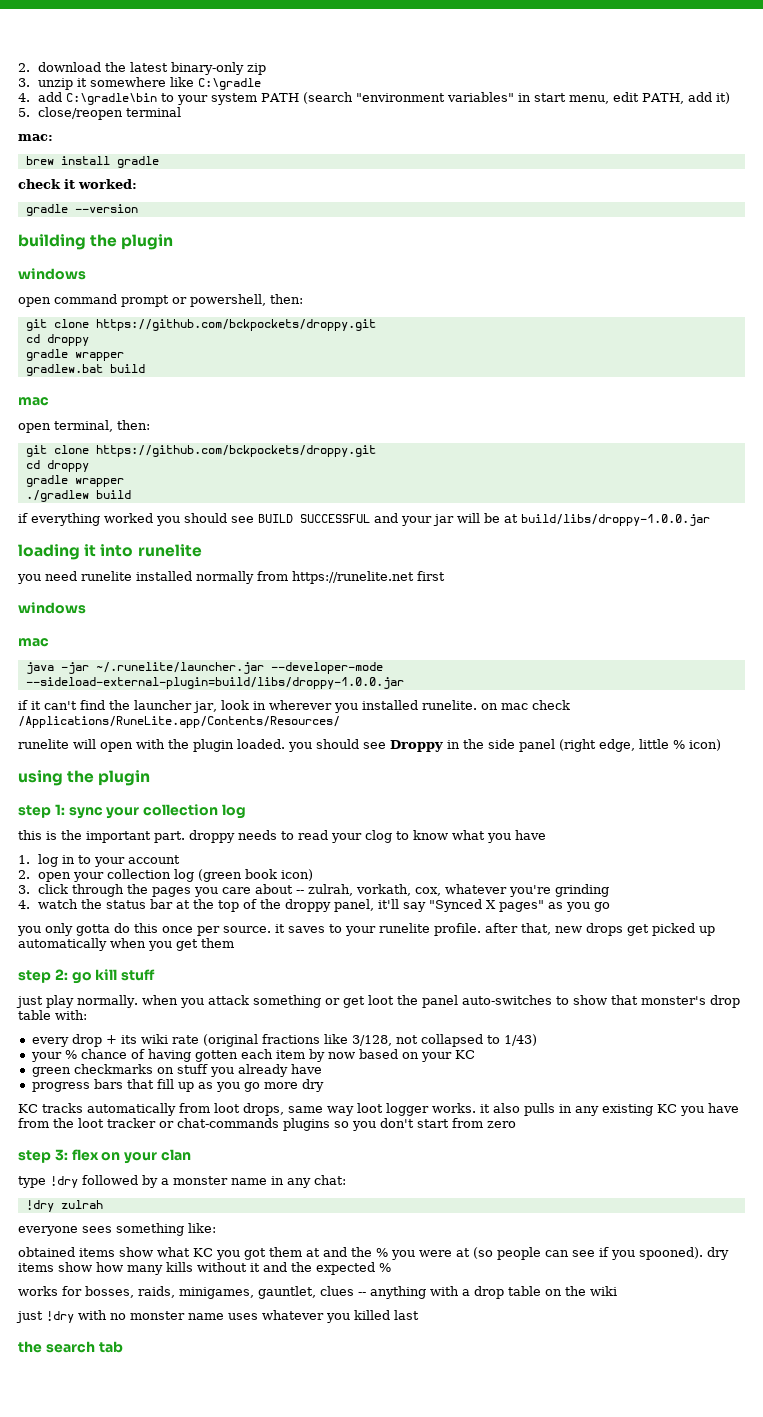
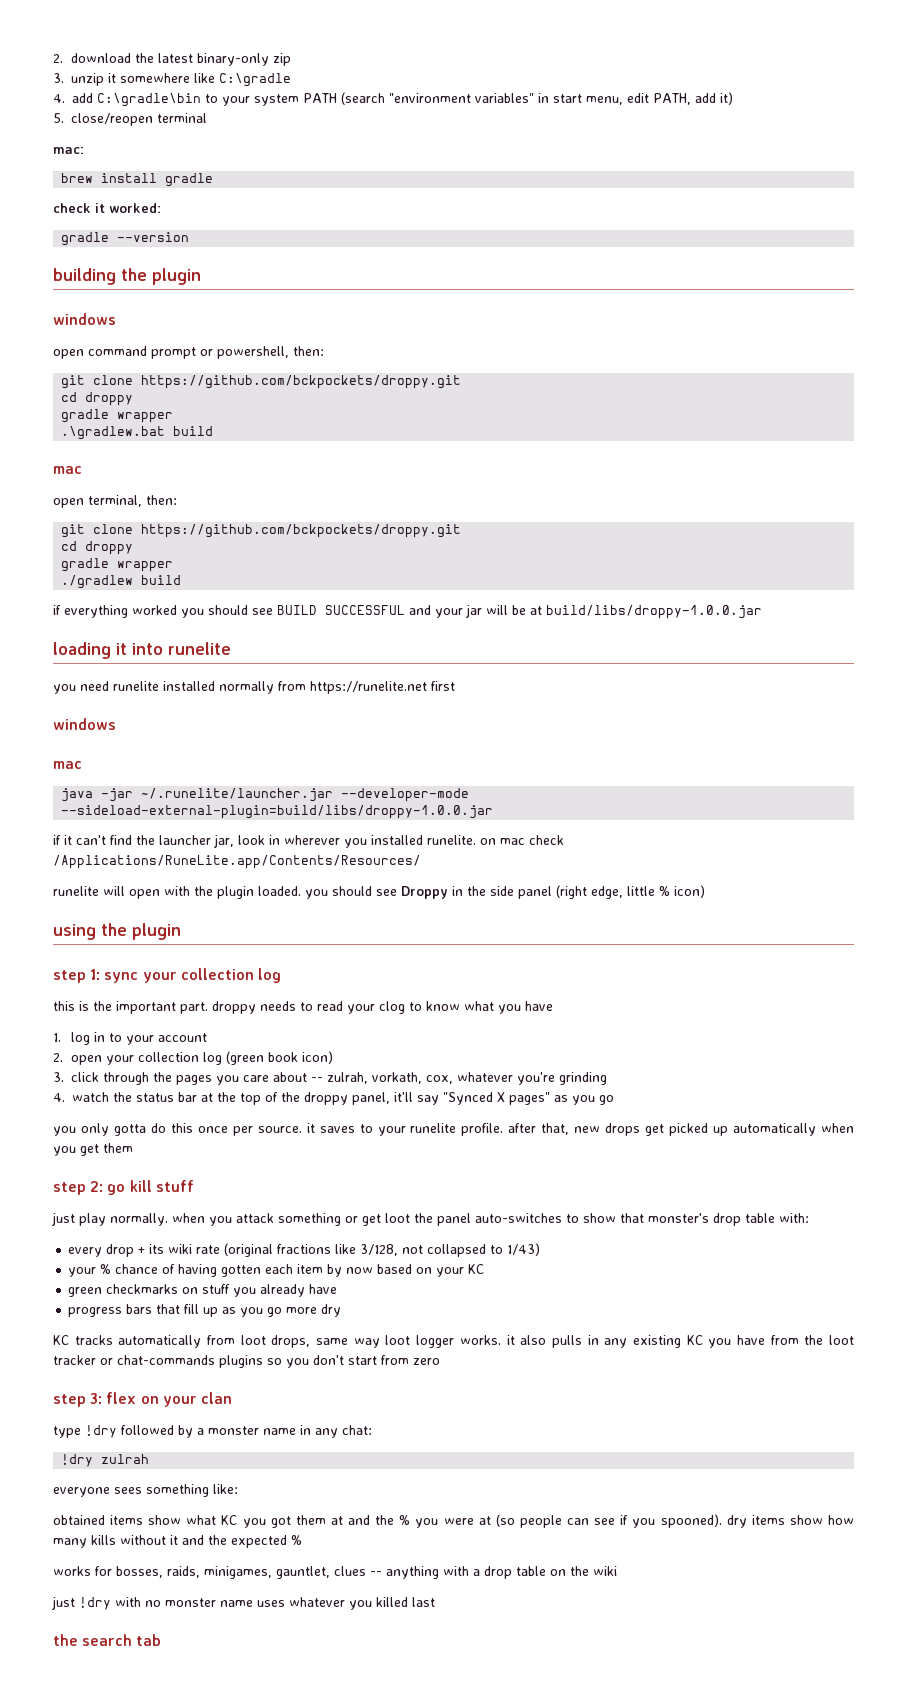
[25,364,103,376] gradlew.bat -> [61,426,166,440] .\gradlew.bat

